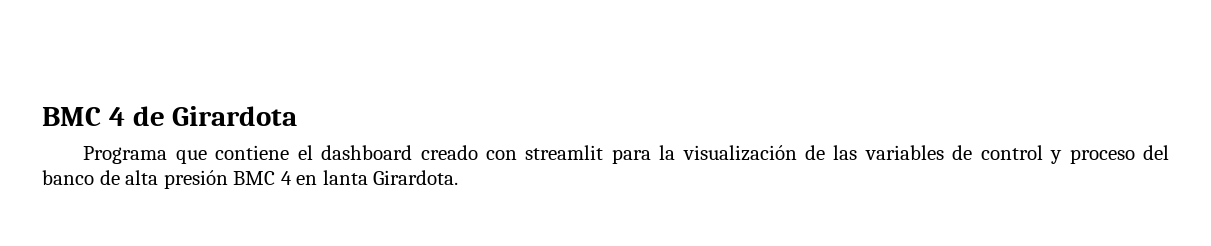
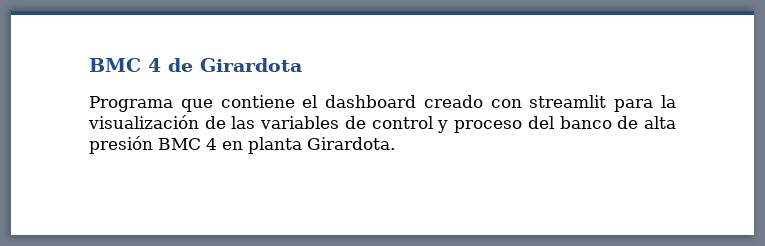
[322,170,368,185] lanta -> [248,137,302,154] planta

